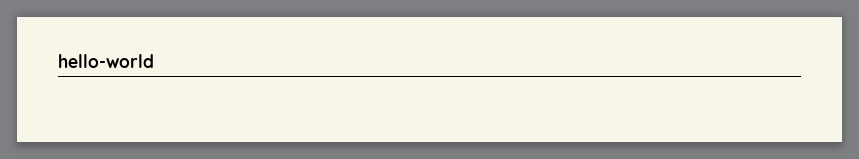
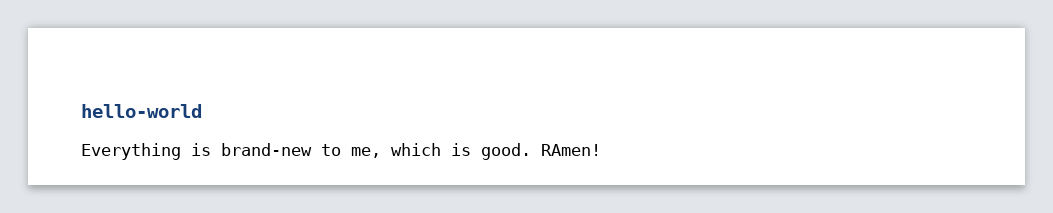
(154, 61) none -> [81,143,601,160] // Everything is brand-new to me, which is good. RAmen!

